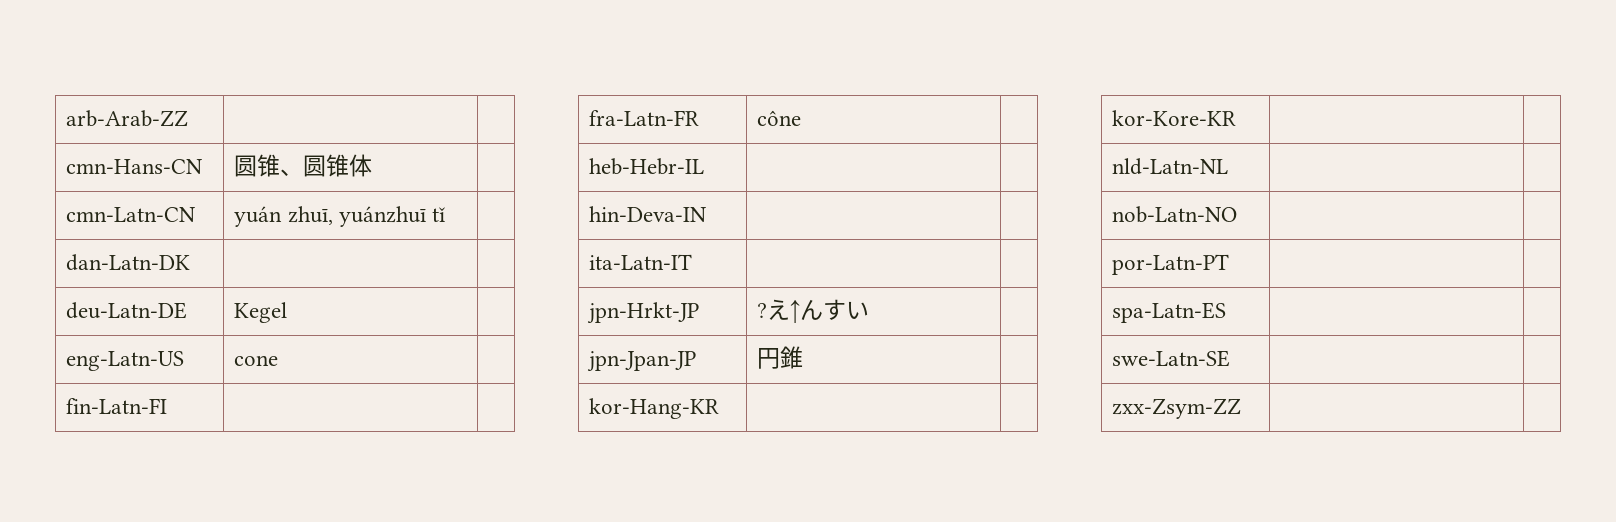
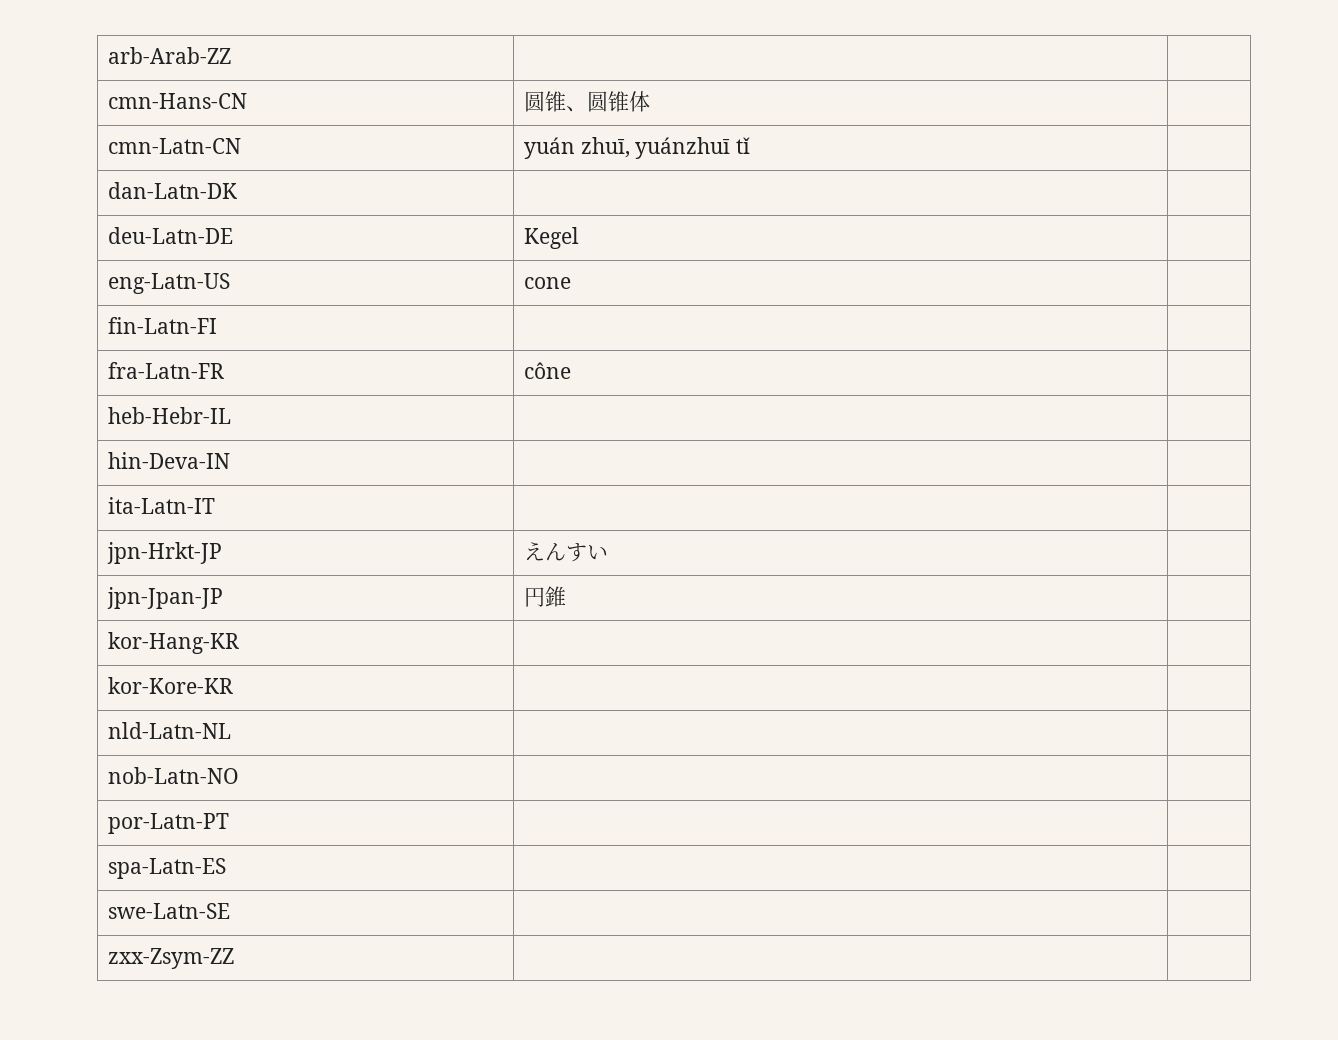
[757,299,801,323] ?え↑ -> [523,542,545,561] え

